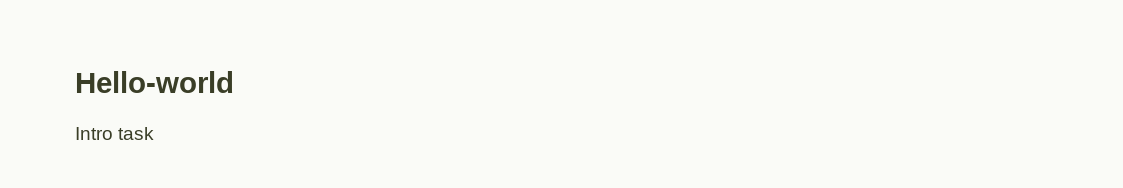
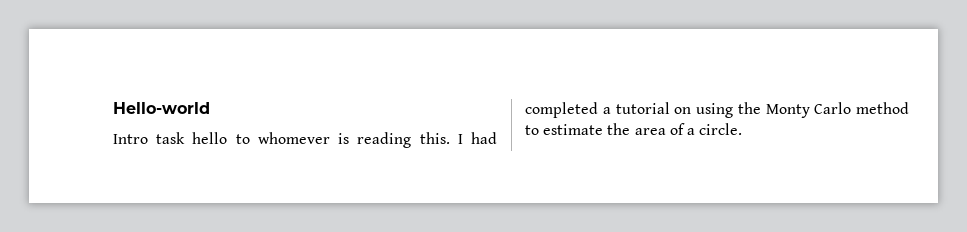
(155, 133) none -> [192,132,498,148] [525,102,909,118] [525,123,743,135] hello to whomever is reading this. I had completed a tutorial on using the Monty Carlo method to estimate the area of a circle.

